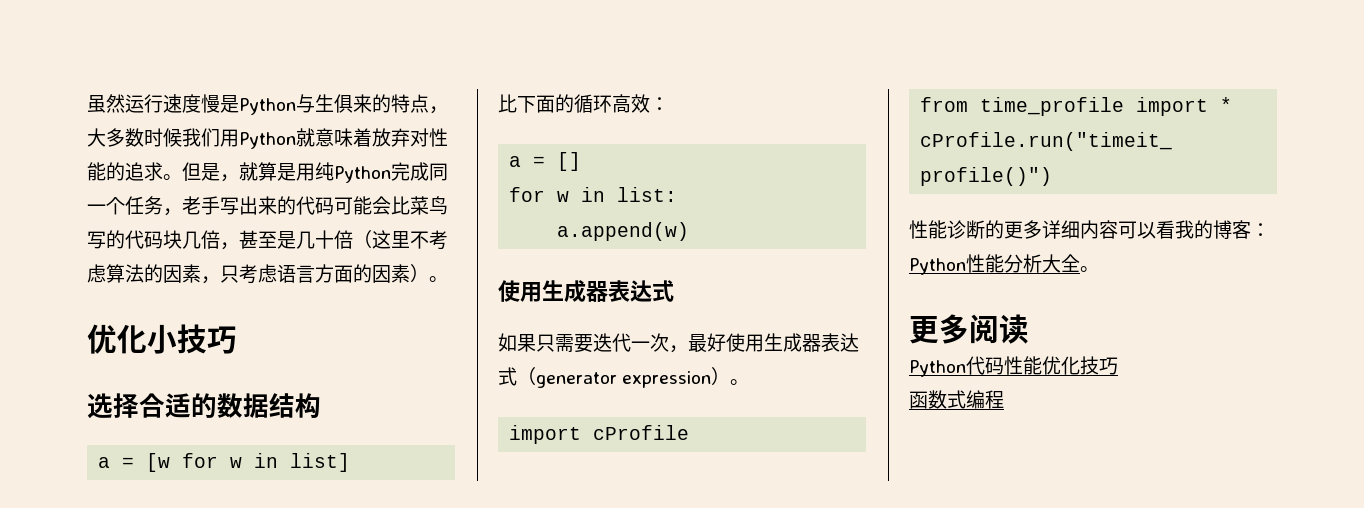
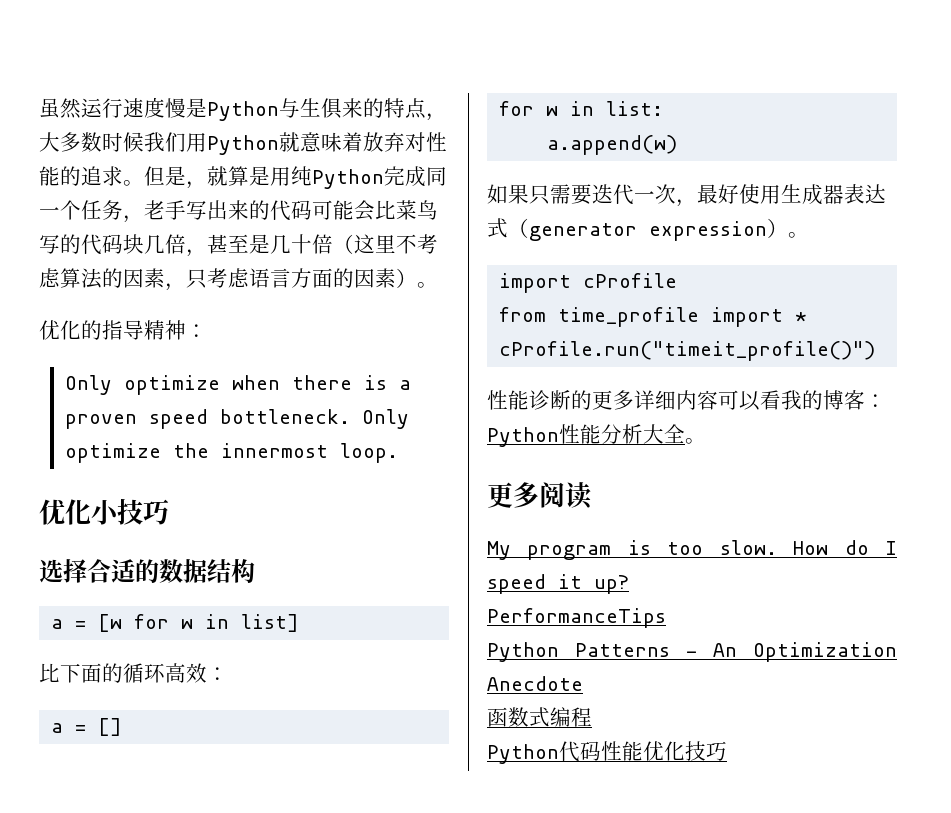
(448, 279) none -> [39,320,207,340] [64,375,411,395] [64,409,409,429] [64,443,398,463] // 优化的指导精神： // Only optimize when there is a proven speed bottleneck. Only optimize the innermost loop.
[498,280,674,303] // 使用生成器表达式 -> (678, 145) none
(1029, 329) none -> [487,540,897,560] [487,574,629,594] [487,608,666,628] [487,642,897,662] [487,676,583,691] [487,707,592,727] // My program is too slow. How do I speed it up? // PerformanceTips // Python Patterns - An Optimization Anecdote // 函数式编程
[909,390,1004,409] // 函数式编程 -> (727, 751) none

